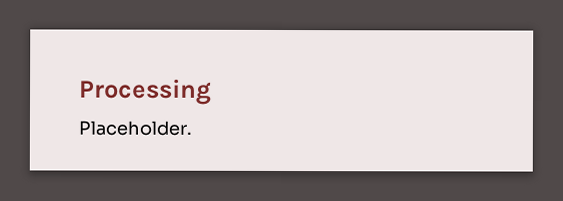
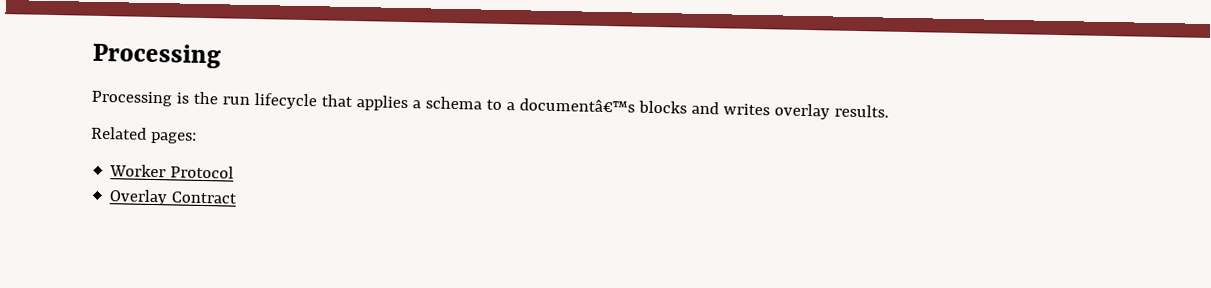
[78,120,192,136] Placeholder. -> [91,90,889,120] [91,126,197,144] [109,164,235,179] [109,189,238,206] Processing is the run lifecycle that applies a schema to a documentâ€™s blocks and writes overlay results. // Related pages: // Worker Protocol // Overlay Contract

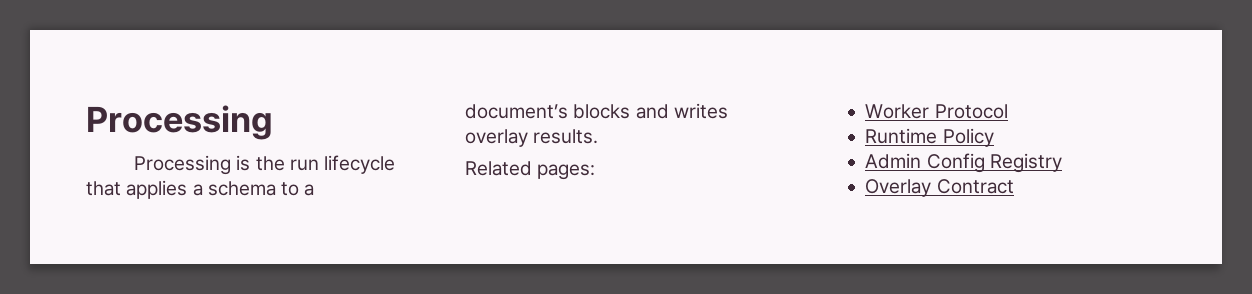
[518,98,635,113] documentâ€™s -> [465,104,568,119] document’s
(235, 172) none -> [865,128,994,147] [865,153,1062,173] // Runtime Policy // Admin Config Registry

